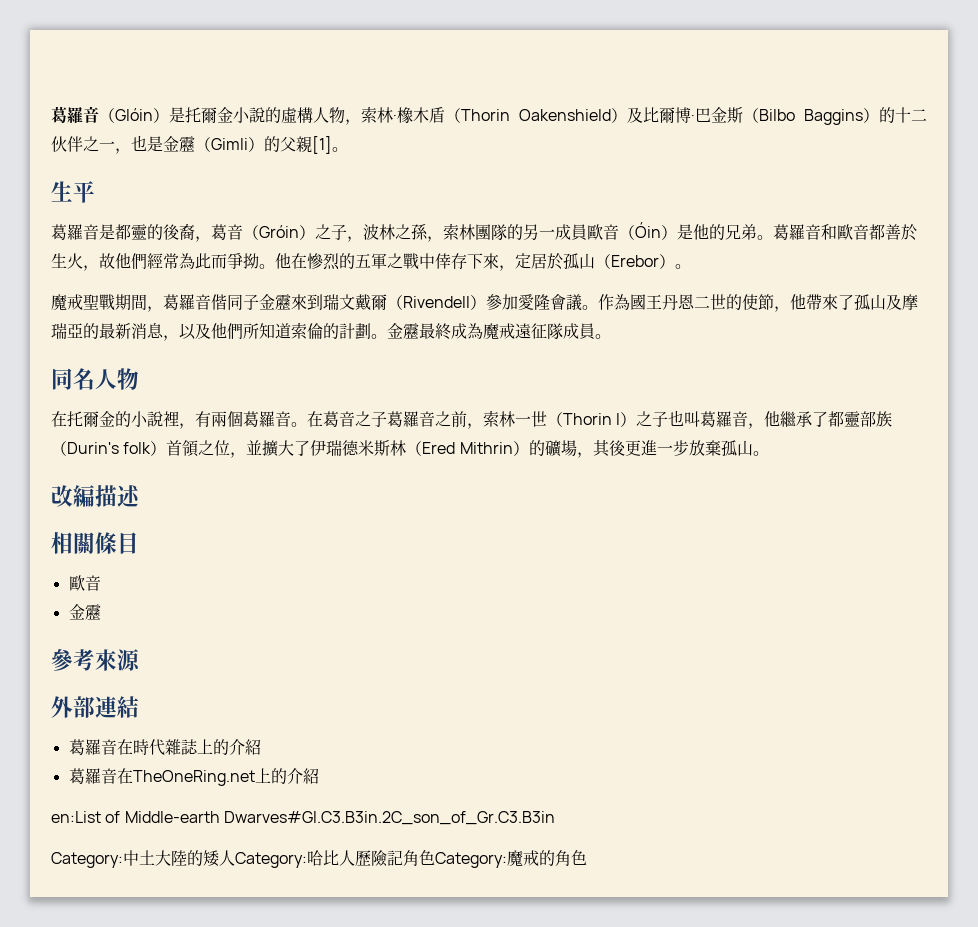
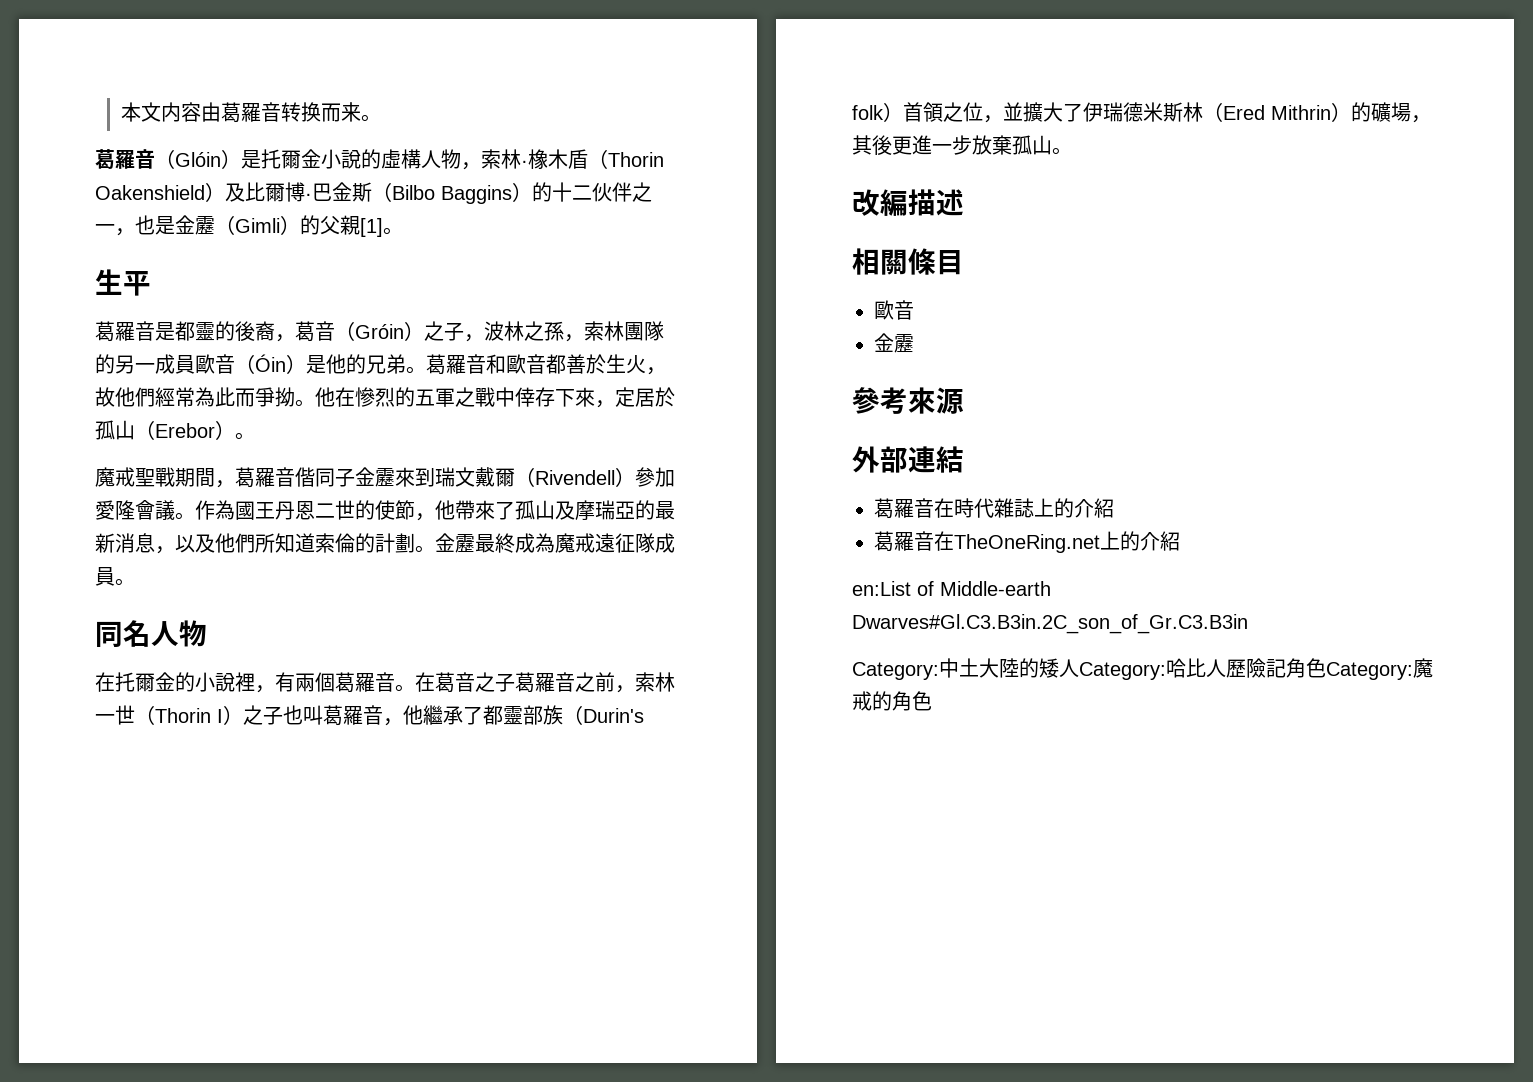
(51, 114) none -> [121,102,382,123] 本文内容由葛羅音转换而来。 //

